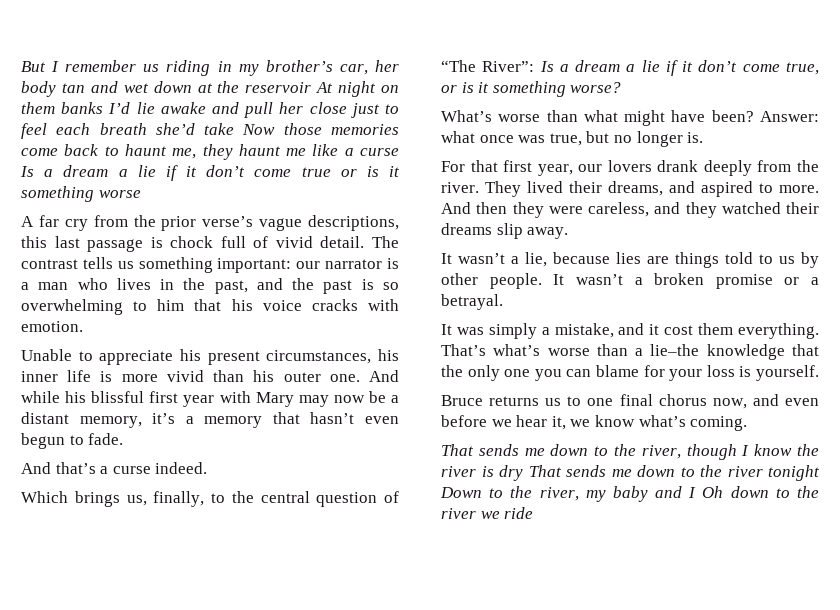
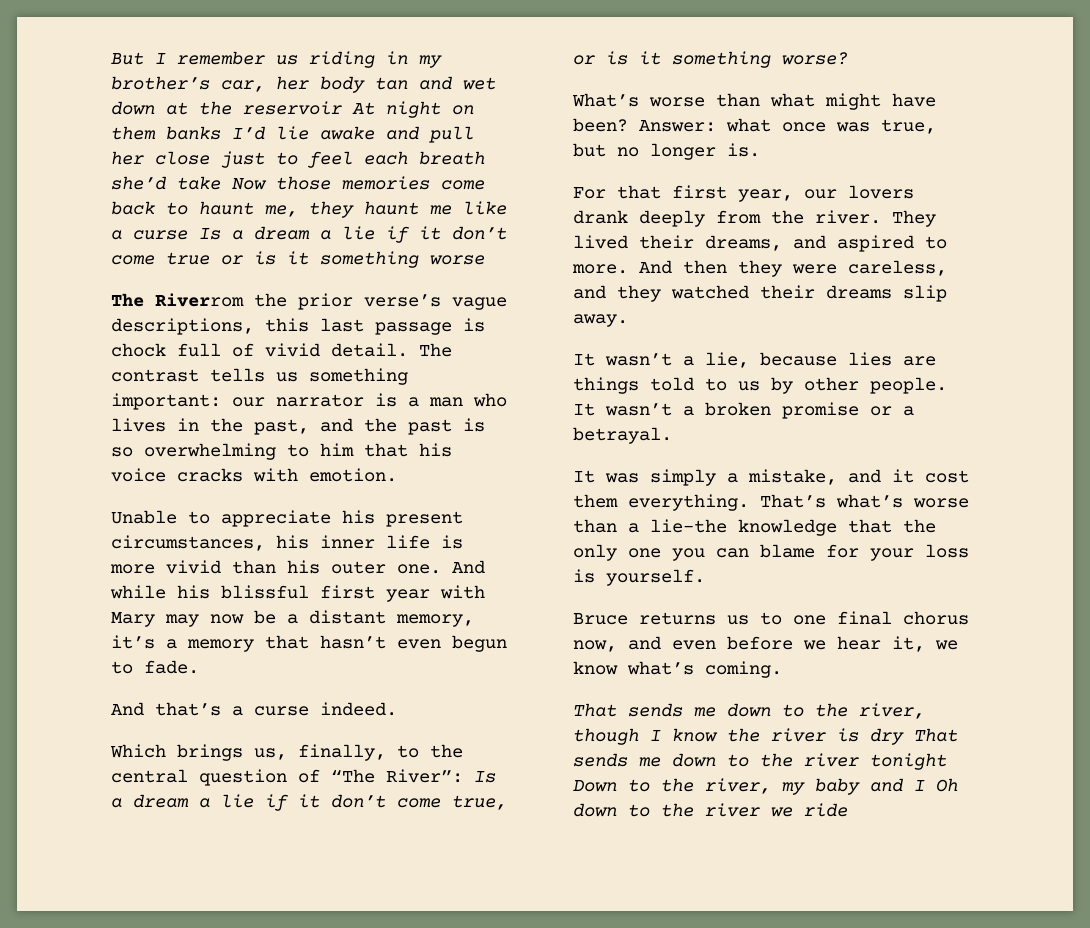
[21,215,128,231] A far cry from -> [111,293,244,307] The Riverrom

